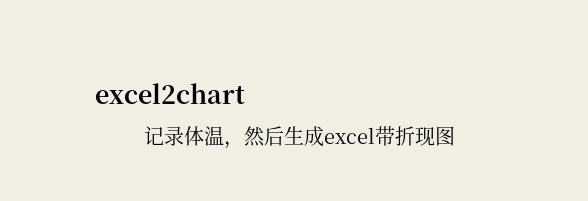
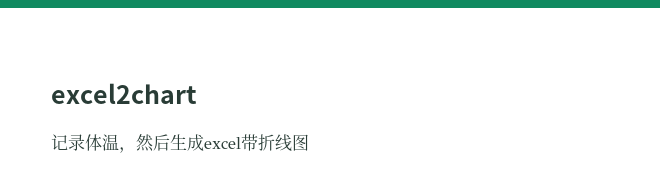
[414,127,435,146] 现 -> [275,134,292,152] 线

